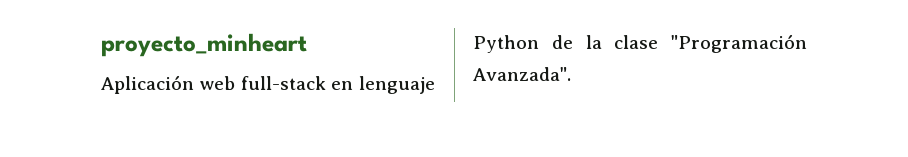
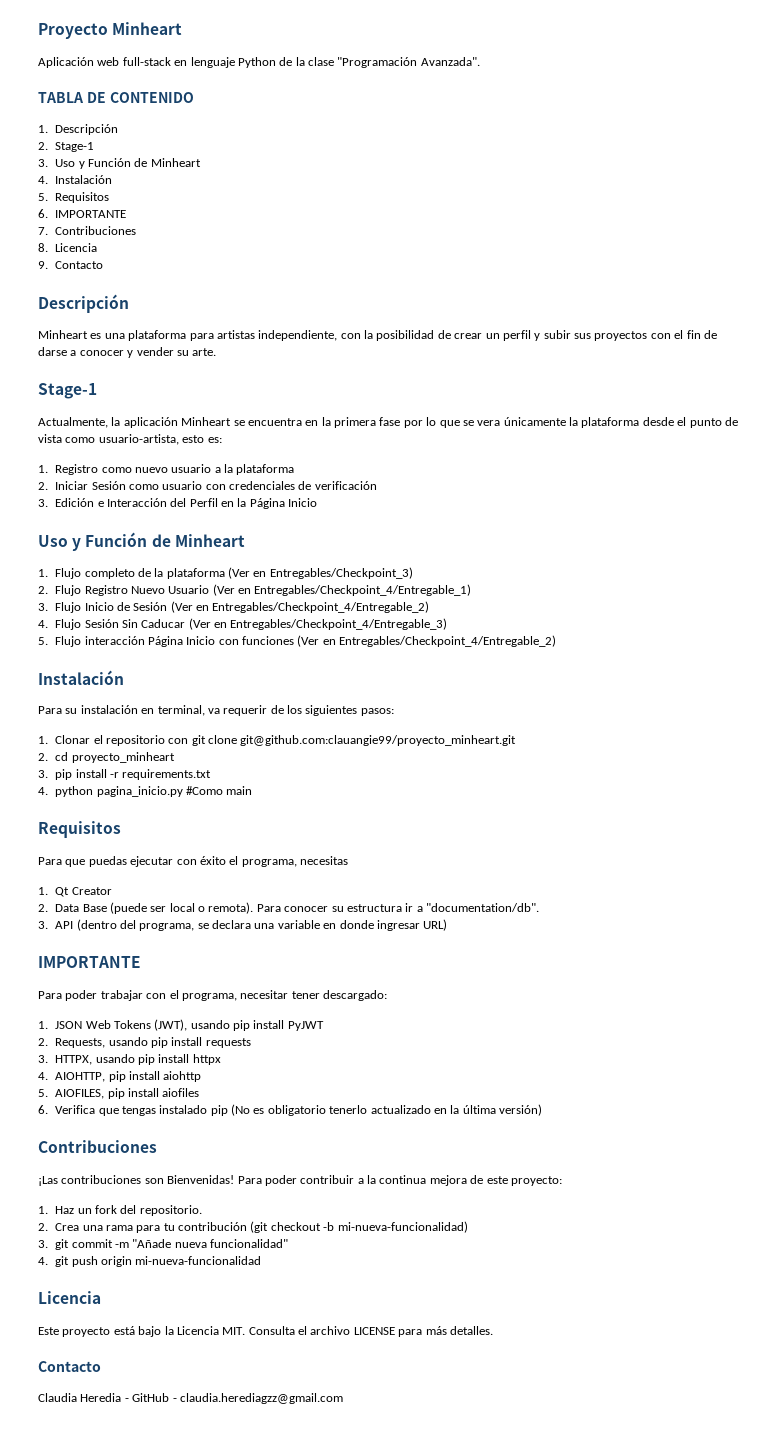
[101,33,307,57] proyecto_minheart -> [38,22,183,39] Proyecto Minheart
(571, 74) none -> [38,92,194,103] [38,124,119,135] [38,142,95,152] [38,158,201,169] [38,175,113,184] [38,192,110,203] [38,209,127,218] [38,226,137,235] [38,243,98,252] [38,261,104,269] [38,294,129,313] [38,330,717,341] [38,347,217,358] [38,383,97,399] [38,417,738,428] [38,434,222,445] [38,464,295,475] [38,481,377,490] [38,498,318,509] [38,532,245,551] [38,567,413,579] [38,584,472,596] [38,601,430,613] [38,618,448,630] [38,635,557,647] [38,670,124,685] [38,705,394,716] [38,735,517,746] [38,752,175,763] [38,769,212,780] [38,786,253,797] [38,821,121,838] [38,856,348,867] [38,887,112,897] [38,902,540,914] [38,919,448,931] [38,956,141,968] [38,990,387,1001] [38,1019,324,1031] [38,1037,251,1048] [38,1054,221,1065] [38,1071,202,1082] [38,1088,200,1099] [38,1104,543,1116] [38,1140,157,1153] [38,1175,562,1186] [38,1205,202,1216] [38,1221,468,1233] [38,1239,289,1250] [38,1256,262,1267] [38,1291,101,1304] [38,1326,493,1337] [38,1361,101,1372] [38,1393,343,1404] // TABLA DE CONTENIDO // 1. Descripción // 2. Stage-1 // 3. Uso y Función de Minheart // 4. Instalación // 5. Requisitos // 6. IMPORTANTE // 7. Contribuciones // 8. Licencia // 9. Contacto // Descripción // Minheart es una plataforma para artistas independiente, con la posibilidad de crear un perfil y subir sus proyectos con el fin de darse a conocer y vender su arte. // Stage-1 // Actualmente, la aplicación Minheart se encuentra en la primera fase por lo que se vera únicamente la plataforma desde el punto de vista como usuario-artista, esto es: // 1. Registro como nuevo usuario a la plataforma // 2. Iniciar Sesión como usuario con credenciales de verificación // 3. Edición e Interacción del Perfil en la Página Inicio // Uso y Función de Minheart // 1. Flujo completo de la plataforma (Ver en Entregables/Checkpoint_3) // 2. Flujo Registro Nuevo Usuario (Ver en Entregables/Checkpoint_4/Entregable_1) // 3. Flujo Inicio de Sesión (Ver en Entregables/Checkpoint_4/Entregable_2) // 4. Flujo Sesión Sin Caducar (Ver en Entregables/Checkpoint_4/Entregable_3) // 5. Flujo interacción Página Inicio con funciones (Ver en Entregables/Checkpoint_4/Entregable_2) // Instalación // Para su instalación en terminal, va requerir de los siguientes pasos: // 1. Clonar el repositorio con git clone git@github.com:clauangie99/proyecto_minheart.git // 2. cd proyecto_minheart // 3. pip install -r requirements.txt // 4. python pagina_inicio.py #Como main // Requisitos // Para que puedas ejecutar con éxito el programa, necesitas // 1. Qt Creator // 2. Data Base (puede ser local o remota). Para conocer su estructura ir a "documentation/db". // 3. API (dentro del programa, se declara una variable en donde ingresar URL) // IMPORTANTE // Para poder trabajar con el programa, necesitar tener descargado: // 1. JSON Web Tokens (JWT), usando pip install PyJWT // 2. Requests, usando pip install requests // 3. HTTPX, usando pip install httpx // 4. AIOHTTP, pip install aiohttp // 5. AIOFILES, pip install aiofiles // 6. Verifica que tengas instalado pip (No es obligatorio tenerlo actualizado en la última versión) // Contribuciones // ¡Las contribuciones son Bienvenidas! Para poder contribuir a la continua mejora de este proyecto: // 1. Haz un fork del repositorio. // 2. Crea una rama para tu contribución (git checkout -b mi-nueva-funcionalidad) // 3. git commit -m "Añade nueva funcionalidad" // 4. git push origin mi-nueva-funcionalidad // Licencia // Este proyecto está bajo la Licencia MIT. Consulta el archivo LICENSE para más detalles. // Contacto // Claudia Heredia - GitHub - claudia.herediagzz@gmail.com

